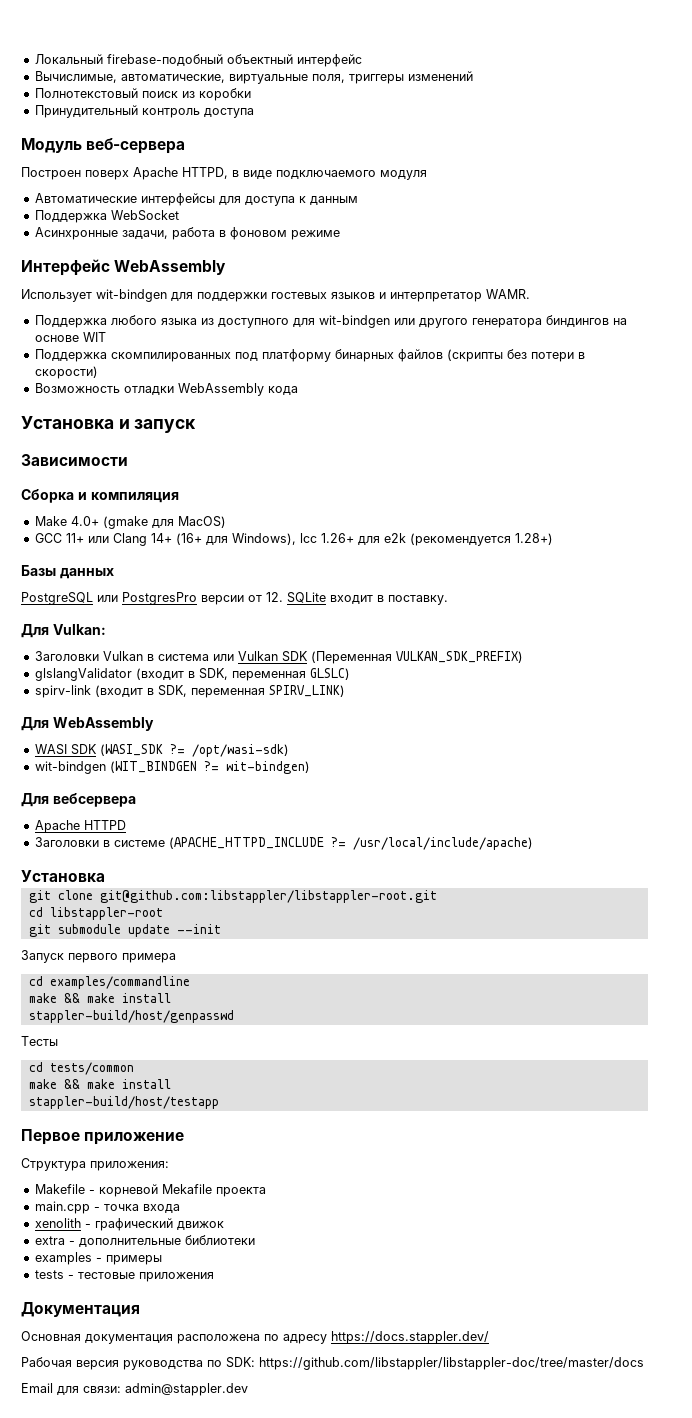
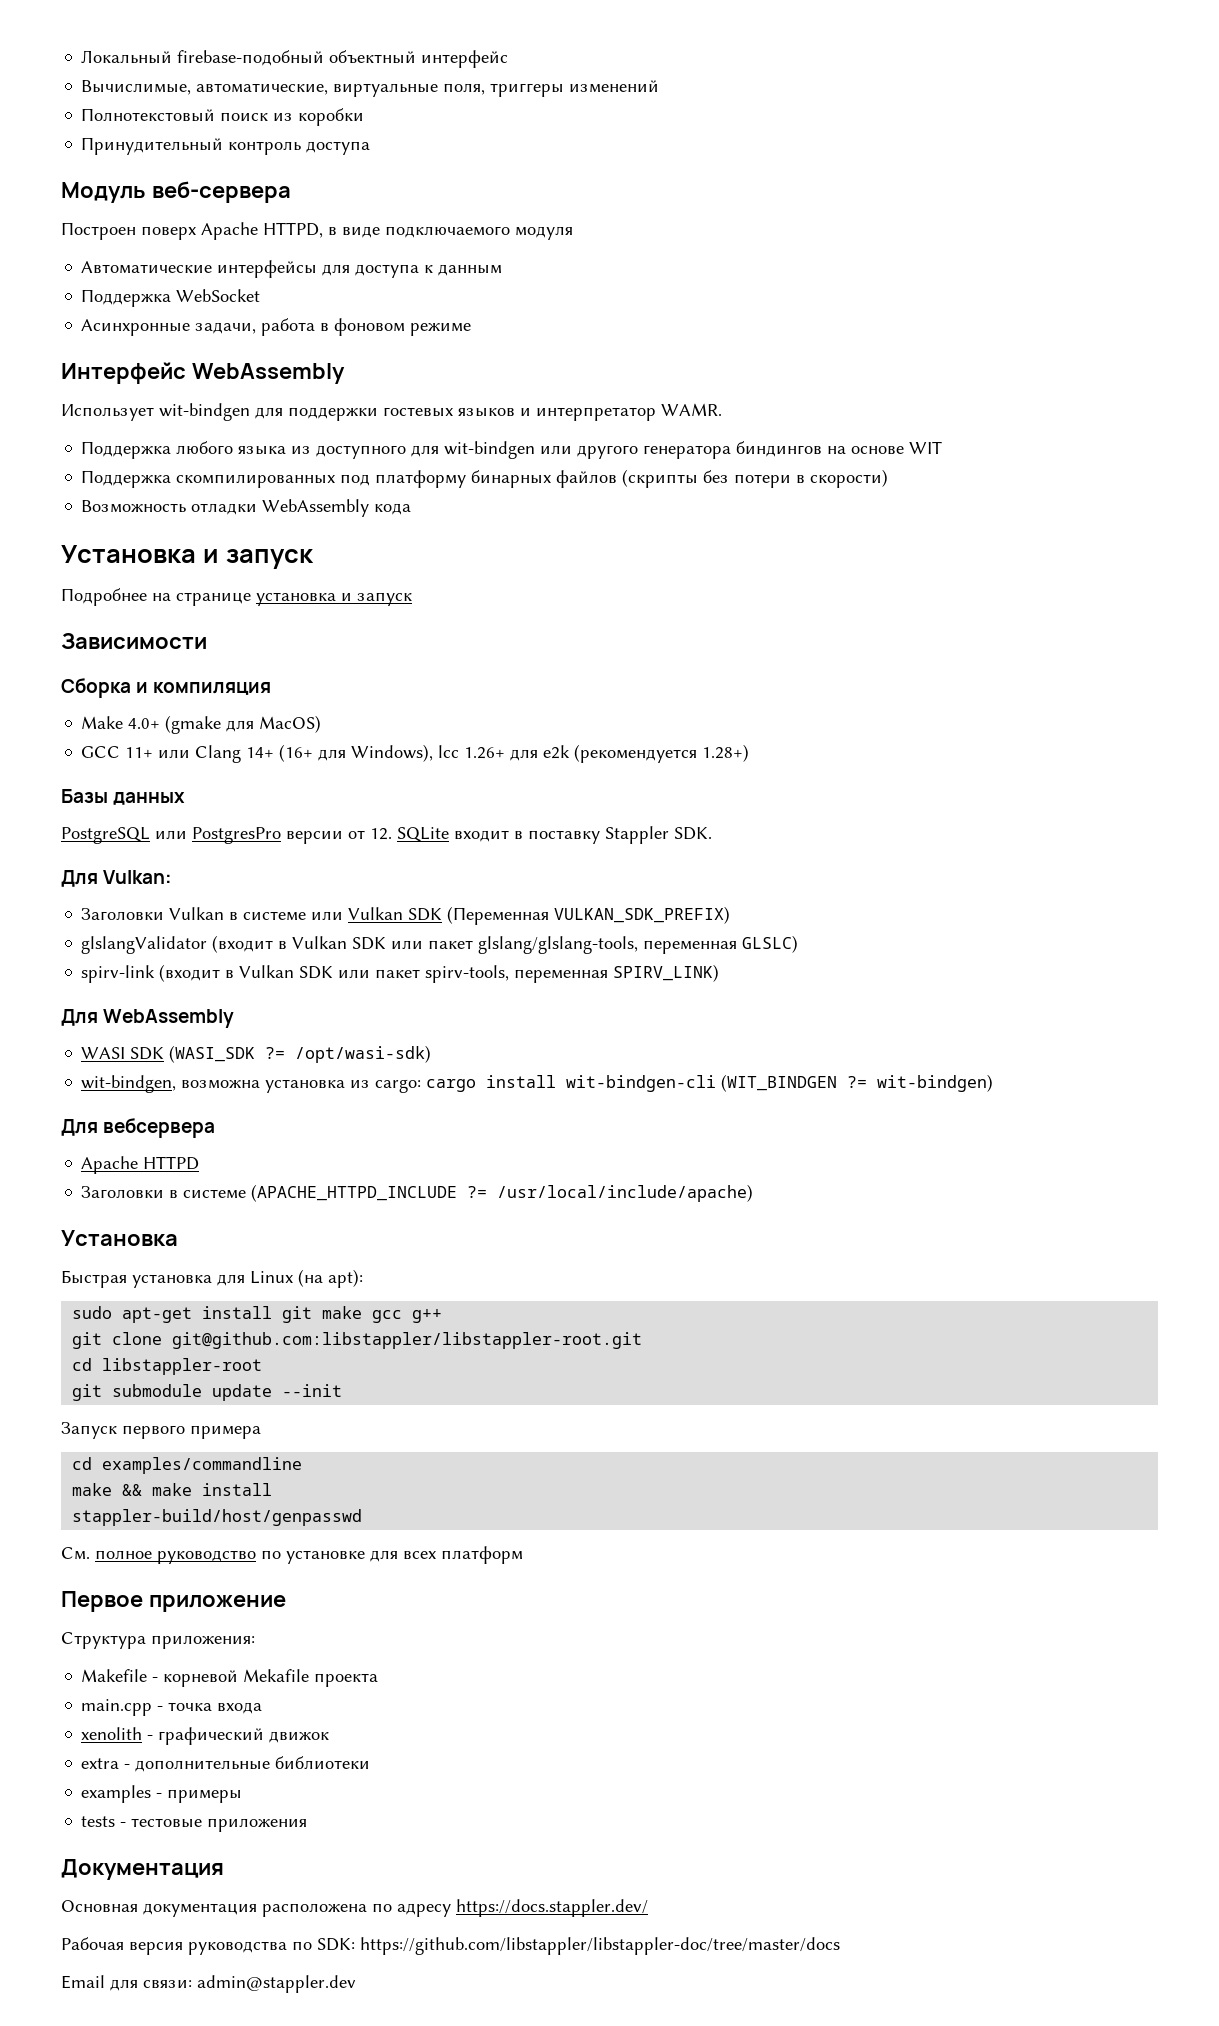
(197, 426) none -> [61,588,412,606] // Подробнее на странице установка и запуск
[388,595,448,605] поставку. -> [528,826,712,844] поставку Stappler SDK.
[157,654,209,661] система -> [243,911,307,921] системе
[198,668,228,680] SDK, -> [292,936,639,954] Vulkan SDK или пакет glslang/glslang-tools,
[157,685,187,697] SDK, -> [239,965,510,983] Vulkan SDK или пакет spirv-tools,
[34,761,106,774] wit-bindgen -> [81,1075,717,1093] wit-bindgen, возможна установка из cargo: cargo install wit-bindgen-cli
(105, 876) none -> [61,1269,363,1288] [72,1306,443,1323] // Быстрая установка для Linux (на apt): // sudo apt-get install git make gcc g++
[21,1036,58,1046] [28,1062,134,1075] [28,1079,171,1089] [28,1096,219,1109] Тесты // cd tests/common // make && make install // stappler-build/host/testapp -> [61,1546,523,1564] См. полное руководство по установке для всех платформ

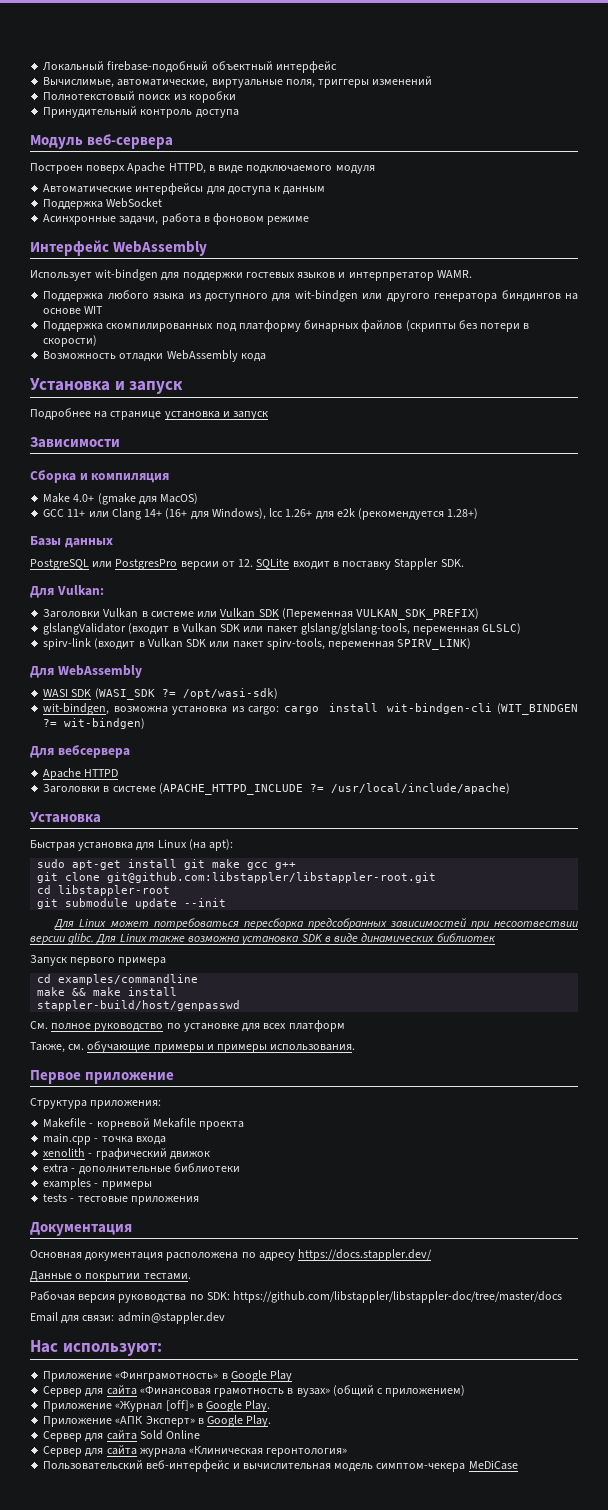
(343, 1390) none -> [54,918,578,930] [30,933,495,945] // Для Linux может потребоваться пересборка предсобранных зависимостей при несоотвествии версии glibc. Для Linux также возможна установка SDK в виде динамических библиотек
(523, 1555) none -> [30,1041,356,1053] // Также, см. обучающие примеры и примеры использования.
(648, 1908) none -> [30,1271,191,1282] // Данные о покрытии тестами.
(356, 1984) none -> [30,1340,162,1356] [43,1370,293,1382] [43,1385,466,1397] [43,1400,271,1412] [43,1415,272,1427] [43,1430,201,1442] [43,1445,348,1457] [43,1460,518,1472] // Нас используют: // Приложение «Финграмотность» в Google Play // Сервер для сайта «Финансовая грамотность в вузах» (общий с приложением) // Приложение «Журнал [off]» в Google Play. // Приложение «АПК Эксперт» в Google Play. // Сервер для сайта Sold Online // Сервер для сайта журнала «Клиническая геронтология» // Пользовательский веб-интерфейс и вычислительная модель симптом-чекера MeDiCase

